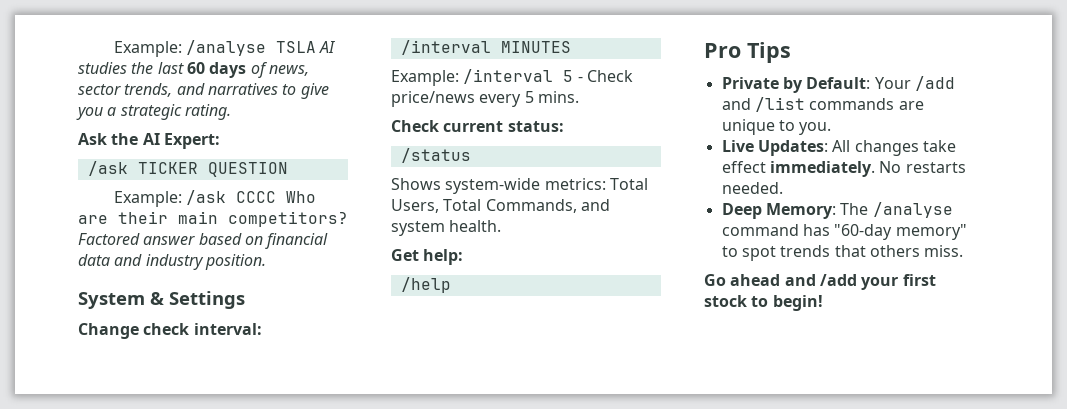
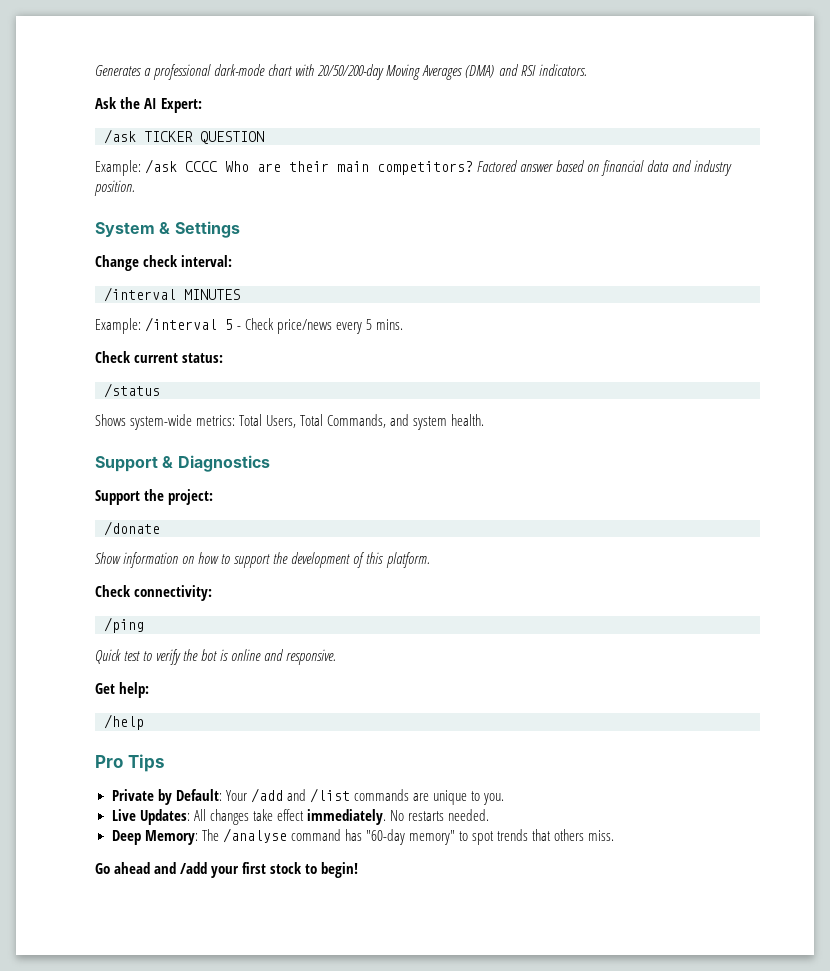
[113,40,337,57] [78,62,309,78] [78,83,329,99] [76,104,231,120] Example: /analyse TSLA AI studies the last 60 days of news, sector trends, and narratives to give you a strategic rating. -> [95,64,587,80] Generates a professional dark-mode chart with 20/50/200-day Moving Averages (DMA) and RSI indicators.
(502, 226) none -> [95,455,270,472] [95,489,214,505] [104,521,160,536] [95,552,430,568] [95,585,213,601] [104,617,144,633] [95,649,337,665] // Support & Diagnostics // Support the project: // /donate // Show information on how to support the development of this platform. // Check connectivity: // /ping // Quick test to verify the bot is online and responsive.

